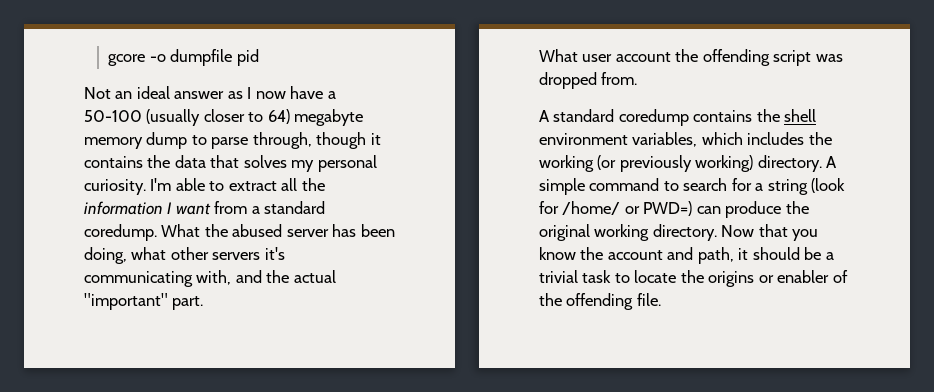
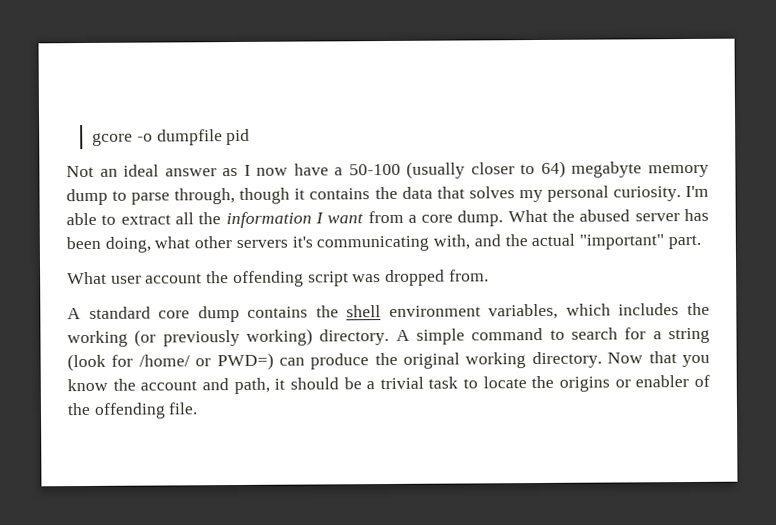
[264,201,326,214] [84,224,157,241] standard coredump. -> [421,210,504,227] core dump.
[618,109,689,126] coredump -> [158,305,240,323] core dump

